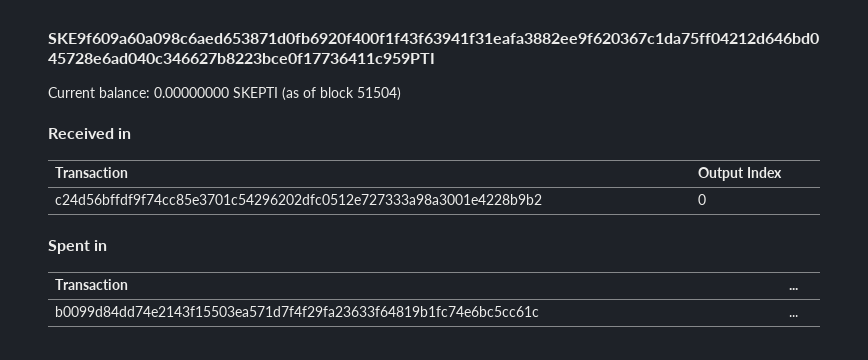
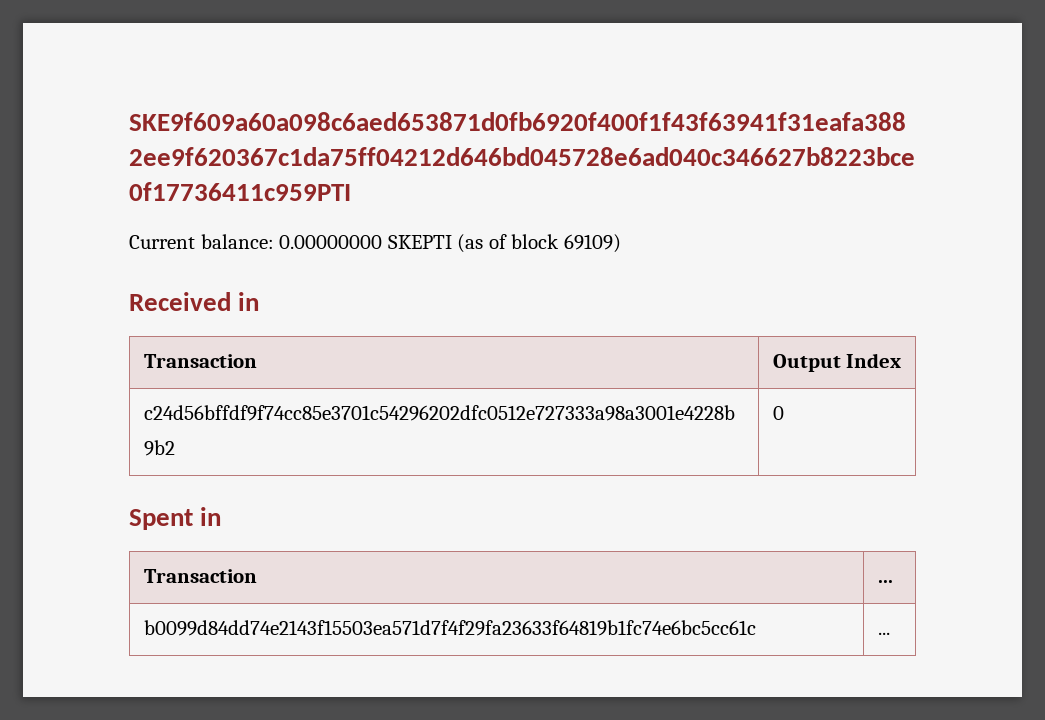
[357,87,401,101] 51504) -> [563,234,621,253] 69109)

